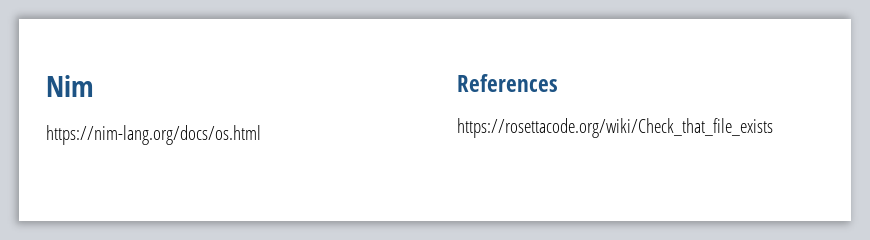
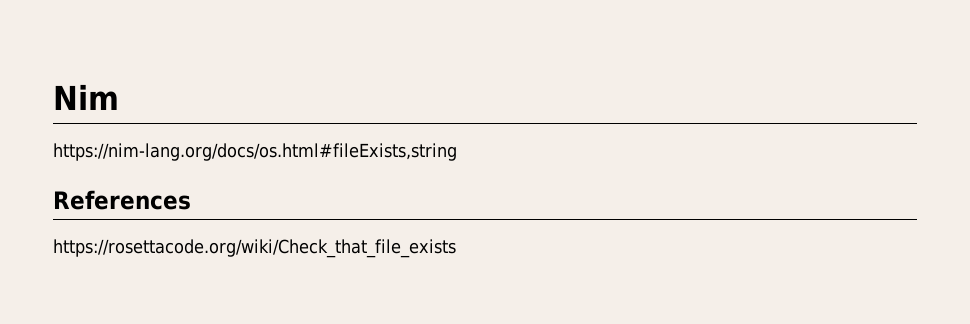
[46,125,261,145] https://nim-lang.org/docs/os.html -> [53,143,457,161] https://nim-lang.org/docs/os.html#fileExists,string

